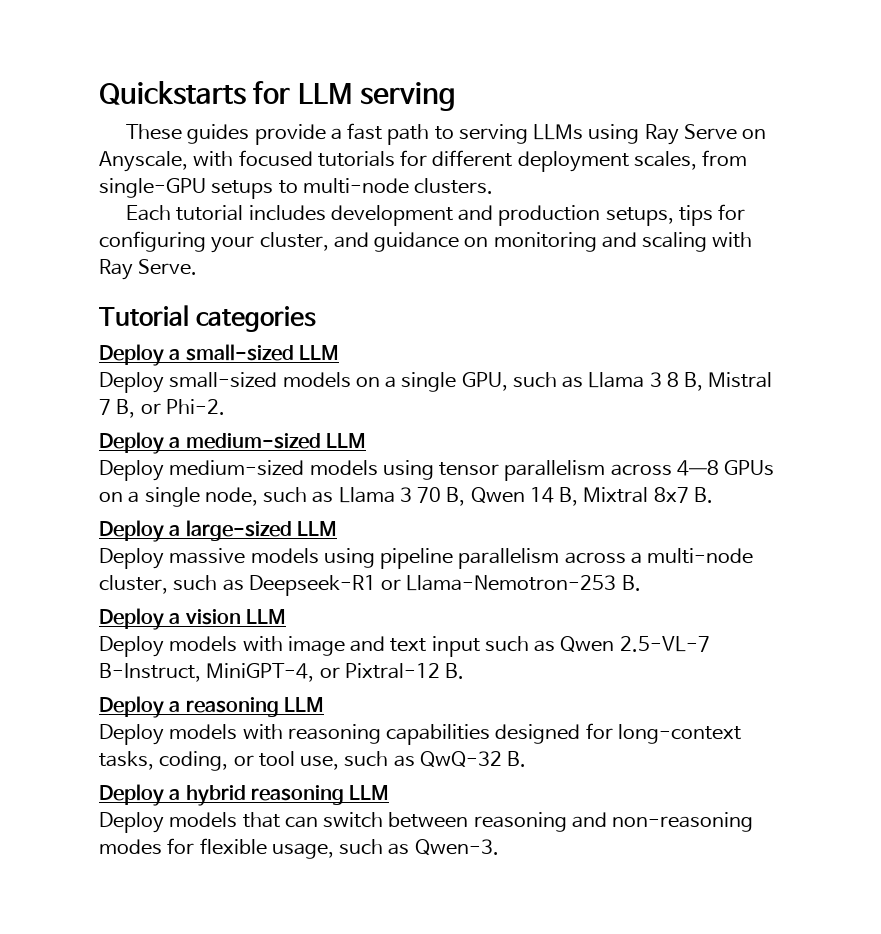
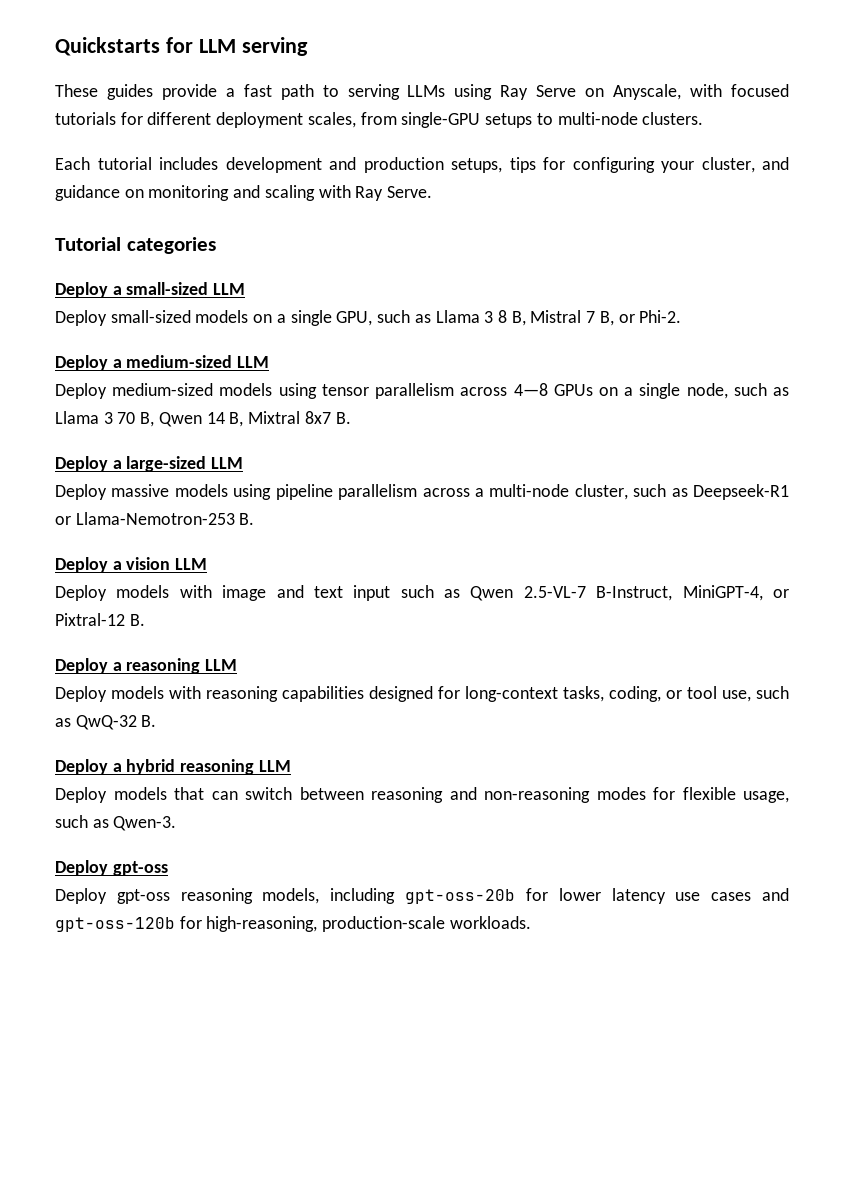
(499, 847) none -> [55,860,168,876] [55,888,790,904] [55,916,531,932] // Deploy gpt-oss // Deploy gpt-oss reasoning models, including gpt-oss-20b for lower latency use cases and gpt-oss-120b for high-reasoning, production-scale workloads.

